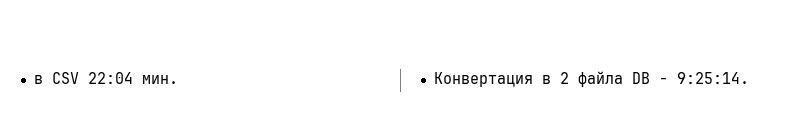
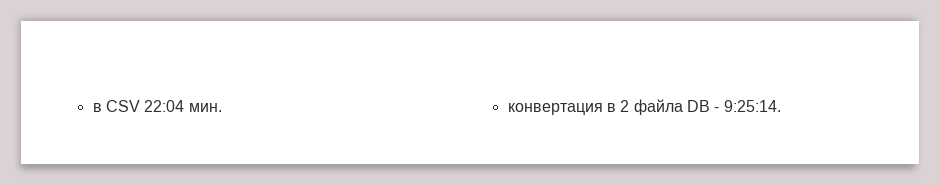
[433,72,533,87] Конвертация -> [507,103,603,115] конвертация

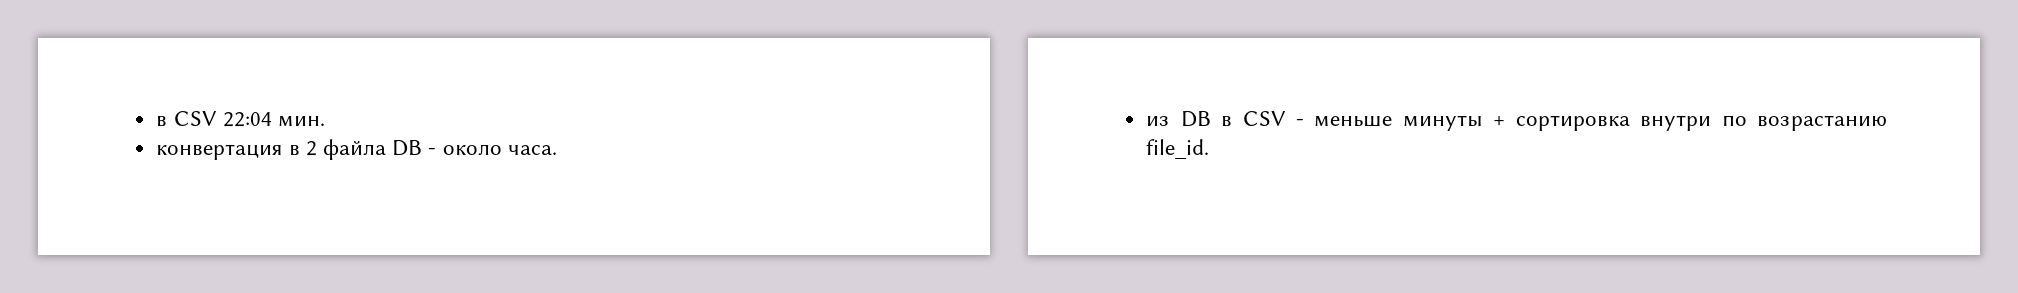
[723,100,781,112] 9:25:14. -> [442,144,557,155] [1146,111,1887,131] [1146,139,1210,159] около часа. // из DB в CSV - меньше минуты + сортировка внутри по возрастанию file_id.

